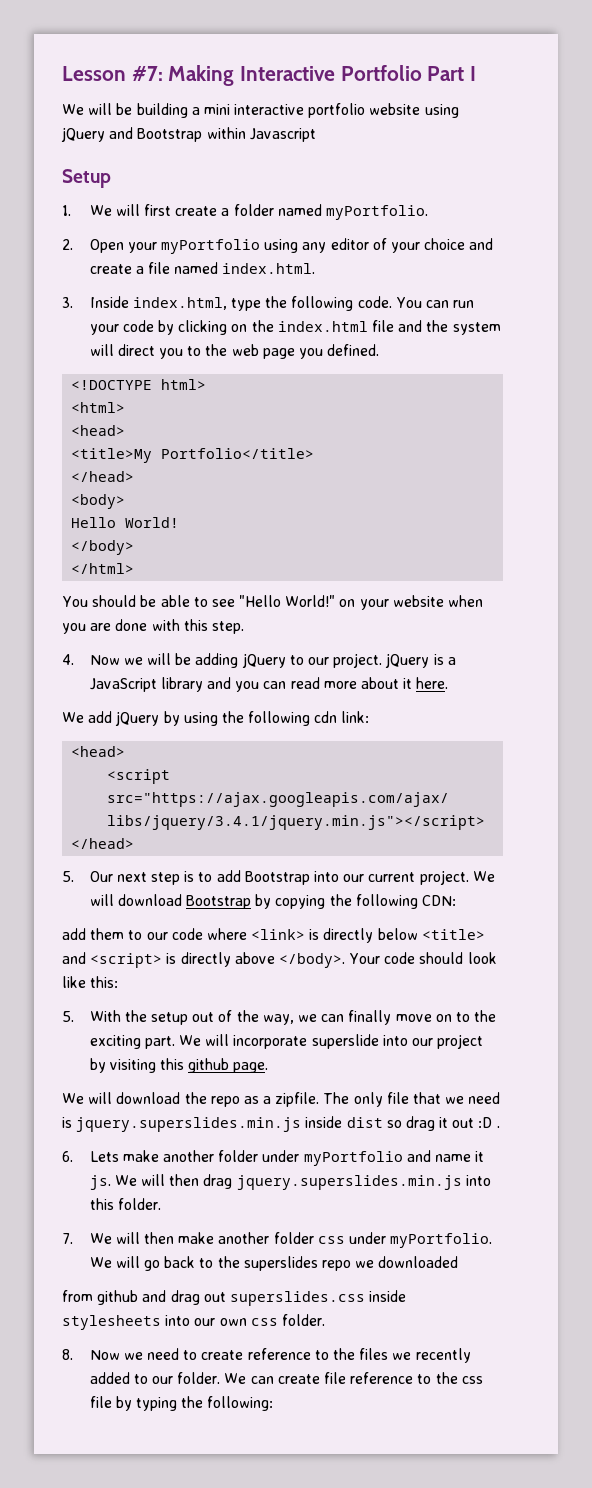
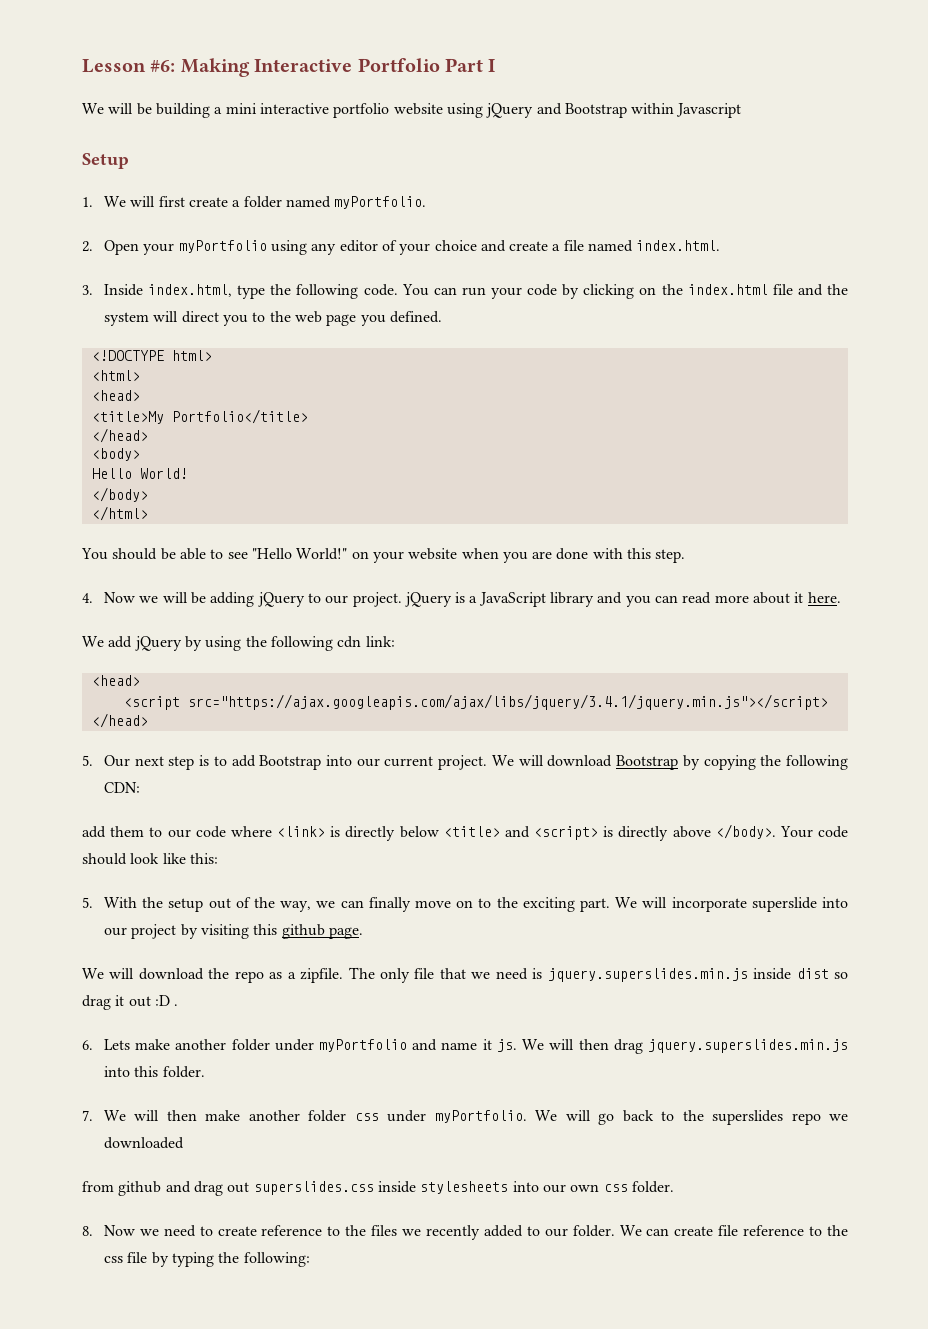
[131,66,163,81] #7: -> [150,60,176,72] #6:

